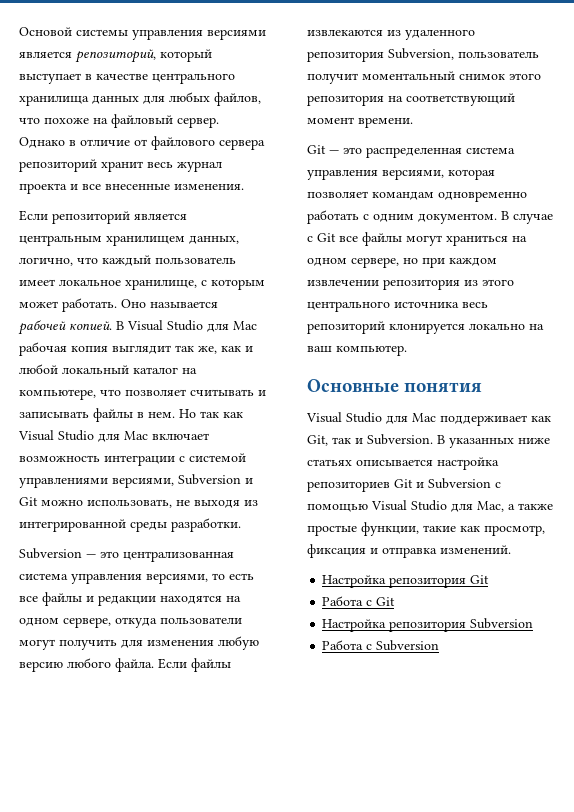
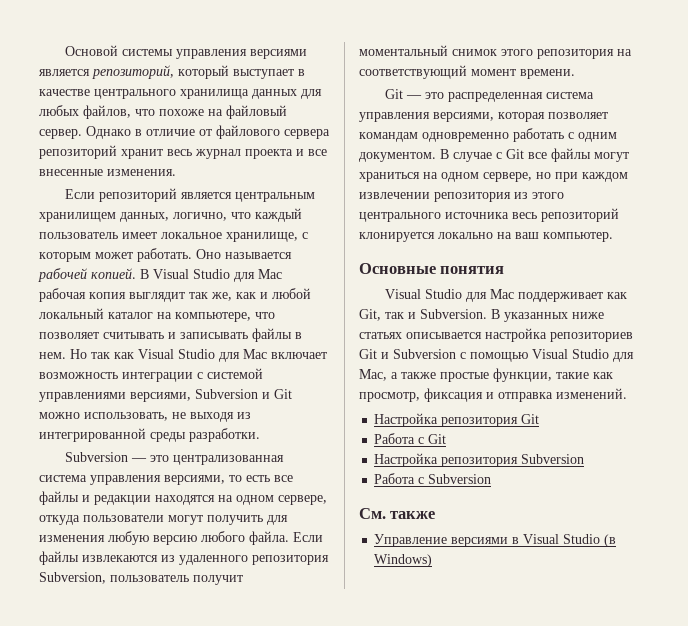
(440, 645) none -> [359,508,436,519] [374,534,617,547] [374,554,433,567] // См. также // Управление версиями в Visual Studio (в Windows)

